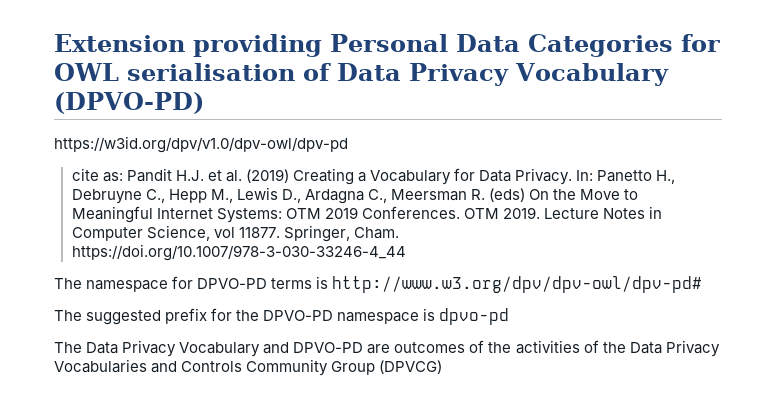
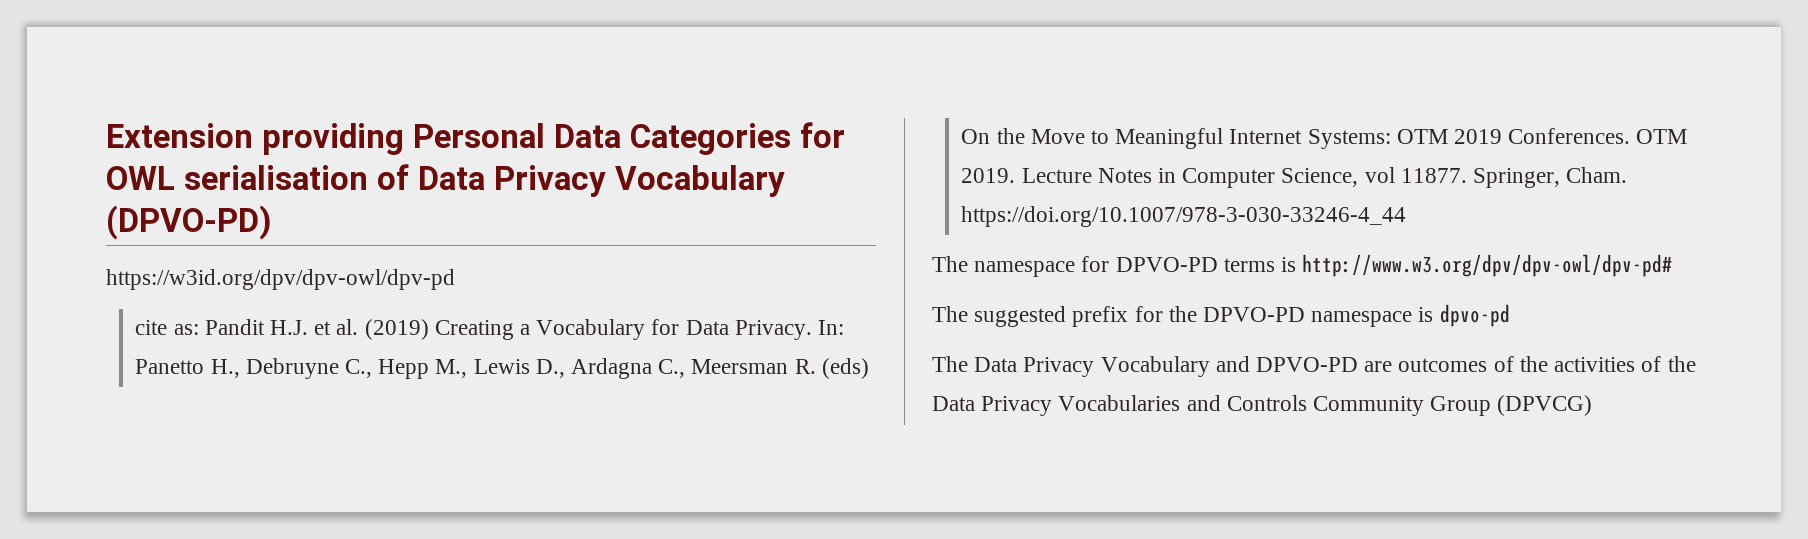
[54,136,348,153] https://w3id.org/dpv/v1.0/dpv-owl/dpv-pd -> [106,269,455,290] https://w3id.org/dpv/dpv-owl/dpv-pd

